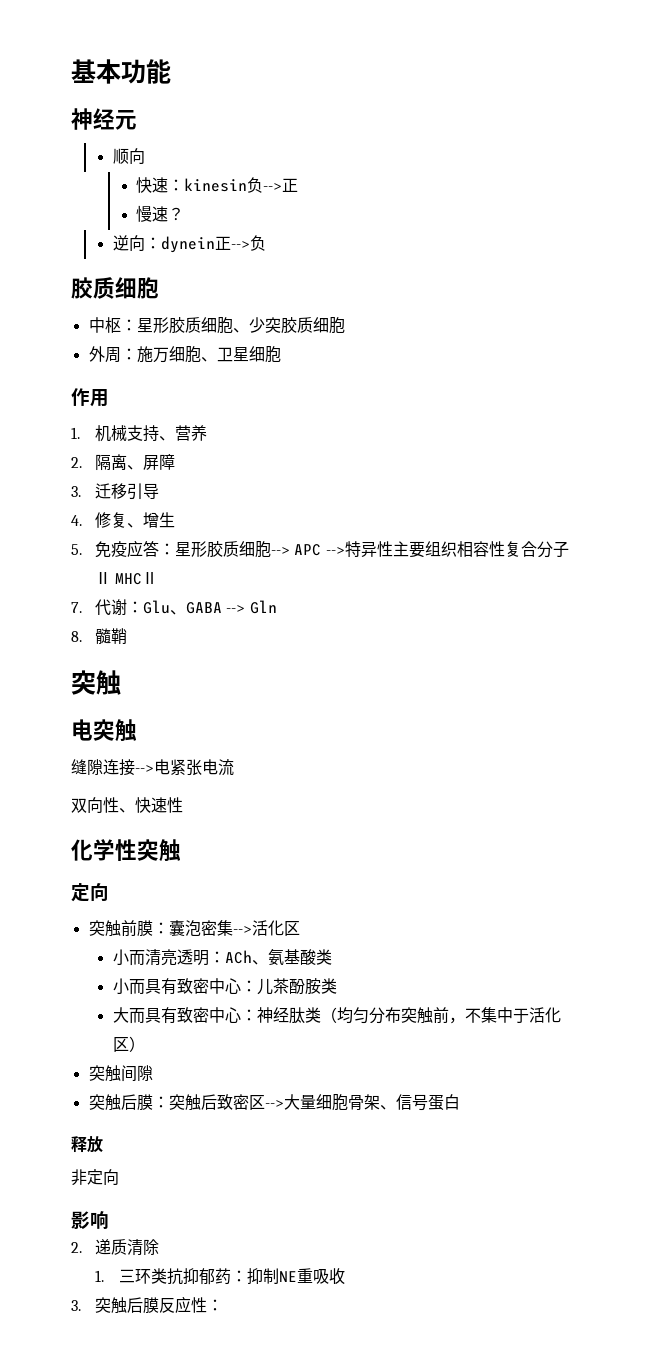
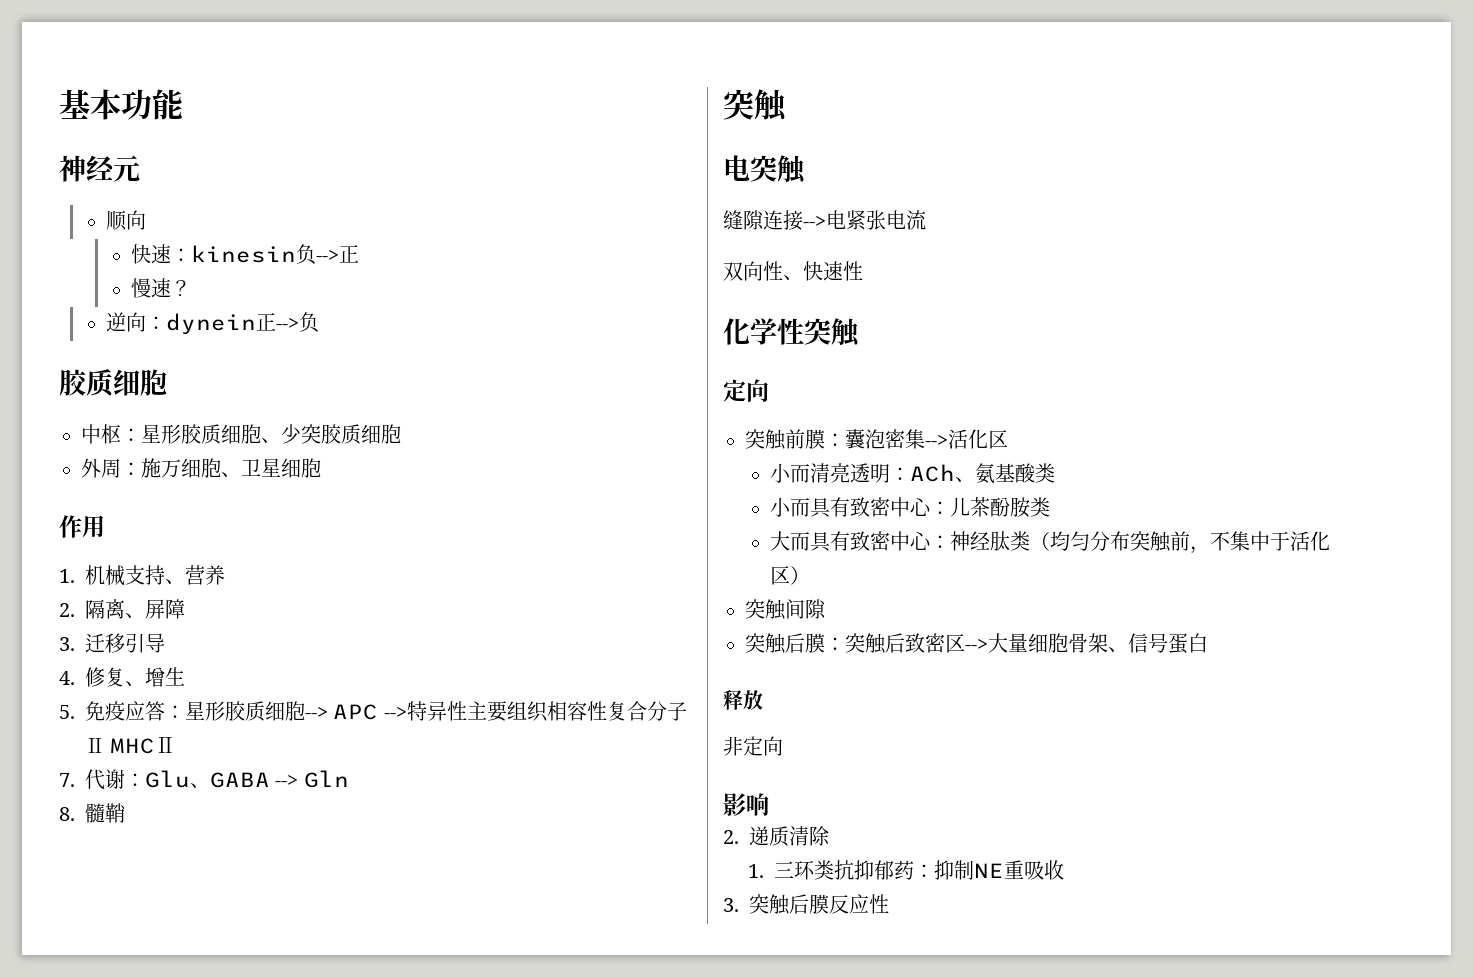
[206,1299,223,1311] ： -> (889, 904) none

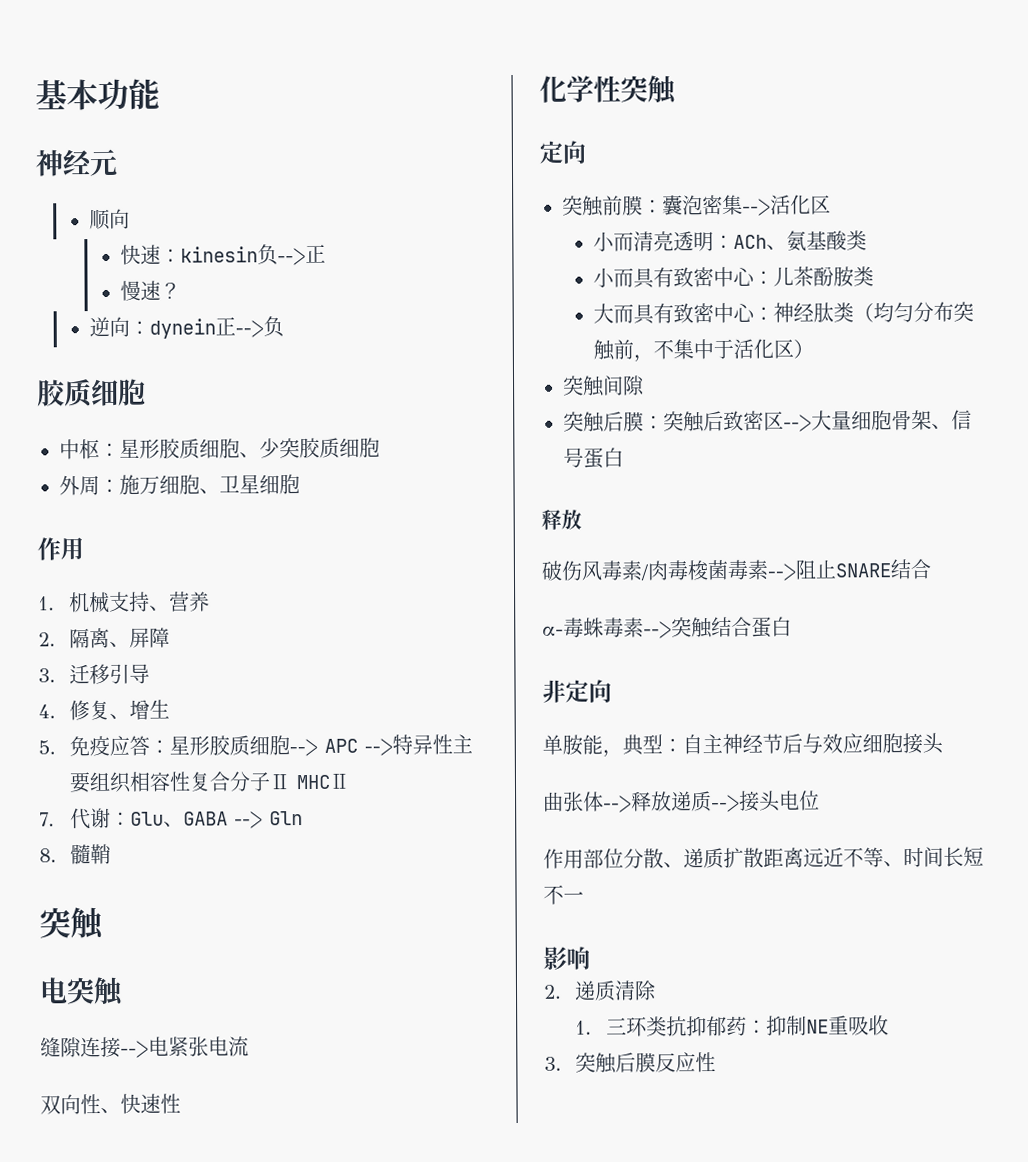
[723,736,783,756] 非定向 -> [541,558,931,581] [542,616,792,639] [542,679,612,703] [542,732,944,758] [543,790,820,813] [543,846,984,869] [543,884,584,905] 破伤风毒素/肉毒梭菌毒素-->阻止SNARE结合 // α-毒蛛毒素-->突触结合蛋白 // 非定向 // 单胺能，典型：自主神经节后与效应细胞接头 // 曲张体-->释放递质-->接头电位 // 作用部位分散、递质扩散距离远近不等、时间长短不一

